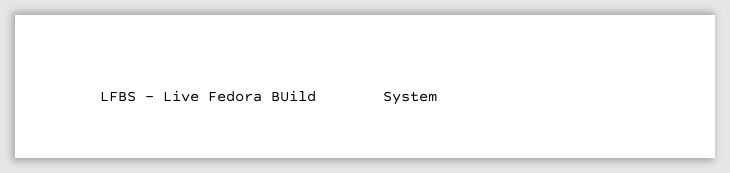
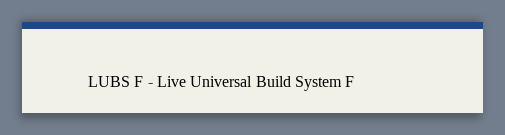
[100,90,437,105] LFBS - Live Fedora BUild System -> [88,76,355,91] LUBS F - Live Universal Build System F

